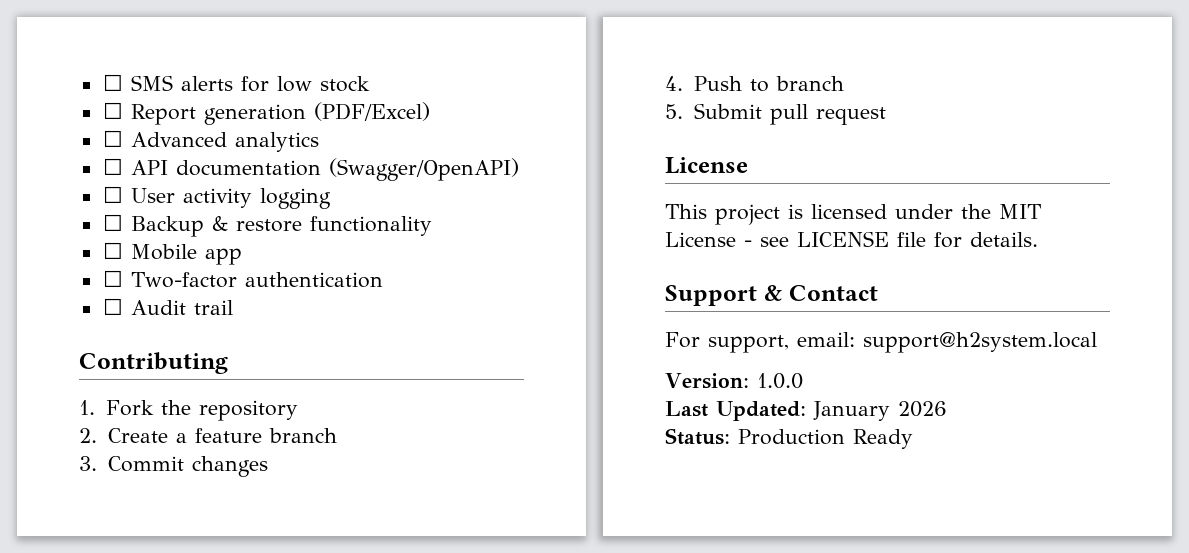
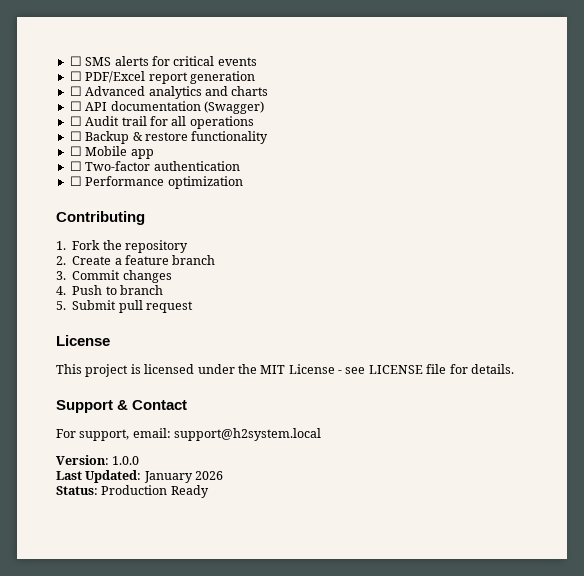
[276,76,370,92] [102,102,196,125] low stock // ☐ Report -> [173,56,257,66] [69,71,188,84] critical events // ☐ PDF/Excel report
[313,102,430,121] (PDF/Excel) -> (255, 77) none
(319, 142) none -> [204,86,269,96] and charts
[328,158,519,181] [102,186,331,209] (Swagger/OpenAPI) // ☐ User activity logging -> [203,101,264,114] [69,116,254,129] (Swagger) // ☐ Audit trail for all operations
[130,300,233,315] Audit trail -> [85,176,243,189] Performance optimization

